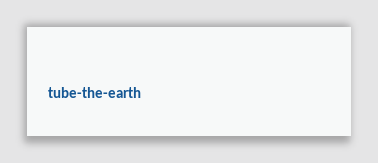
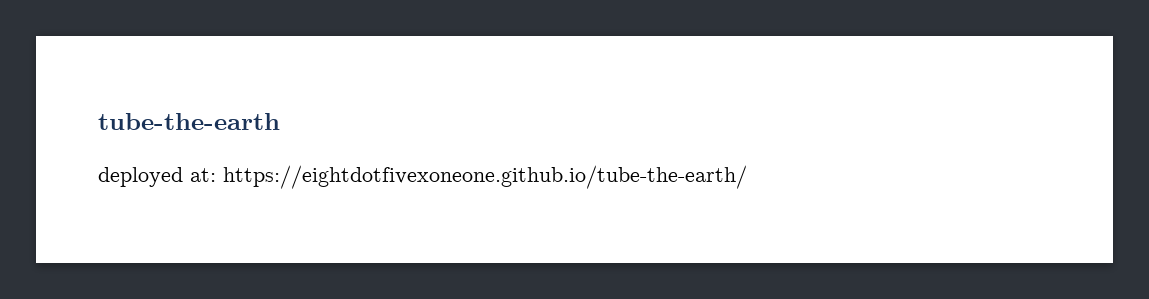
(141, 92) none -> [98,165,747,189] // deployed at: https://eightdotfivexoneone.github.io/tube-the-earth/

